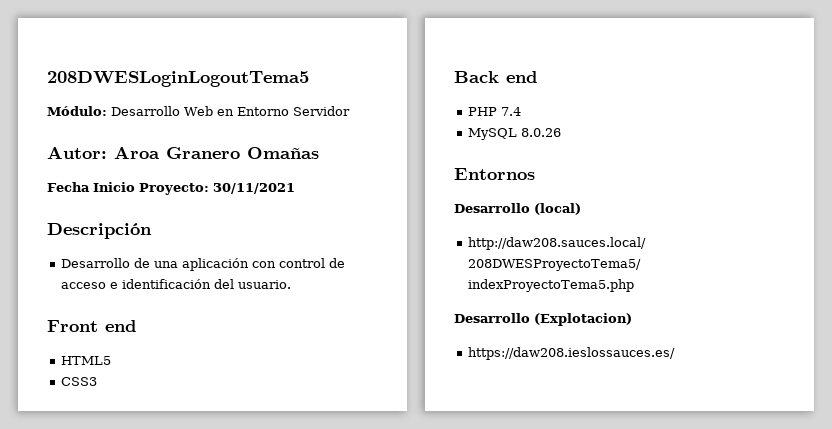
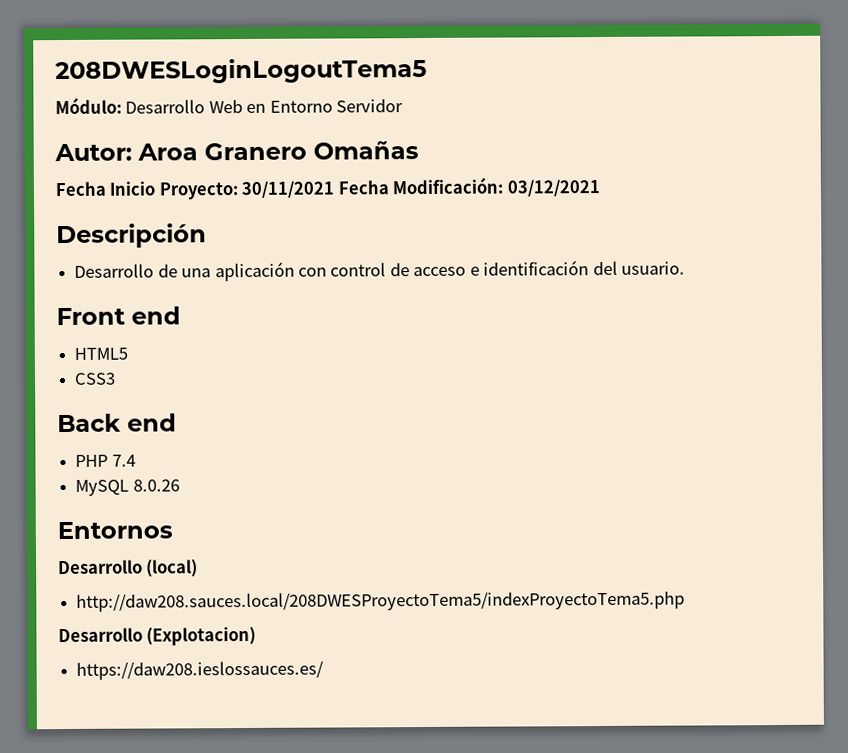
(295, 188) none -> [337,177,600,197] Fecha Modificación: 03/12/2021

